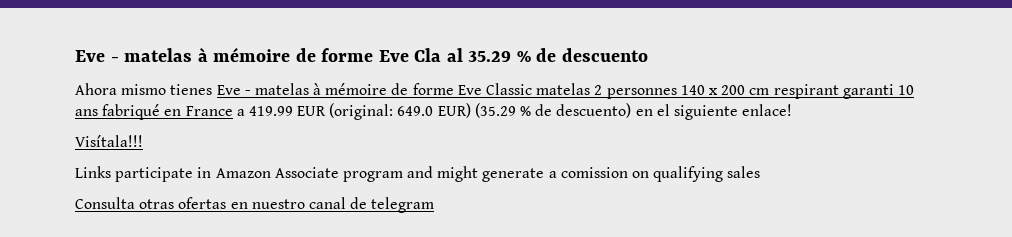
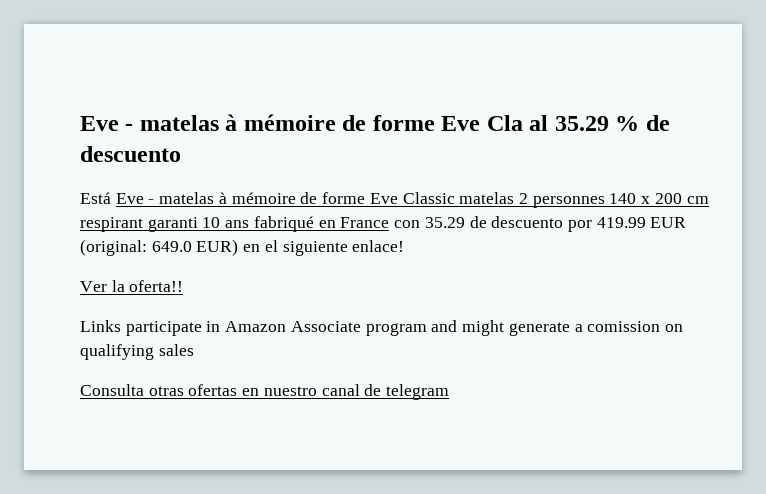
[75,83,213,95] Ahora mismo tienes -> [80,192,111,204] Está
[236,109,245,116] a -> [394,216,592,232] con 35.29 de descuento por
[474,103,632,118] (35.29 % de descuento) -> (239, 247) none
[75,135,143,147] Visítala!!! -> [80,280,184,292] Ver la oferta!!

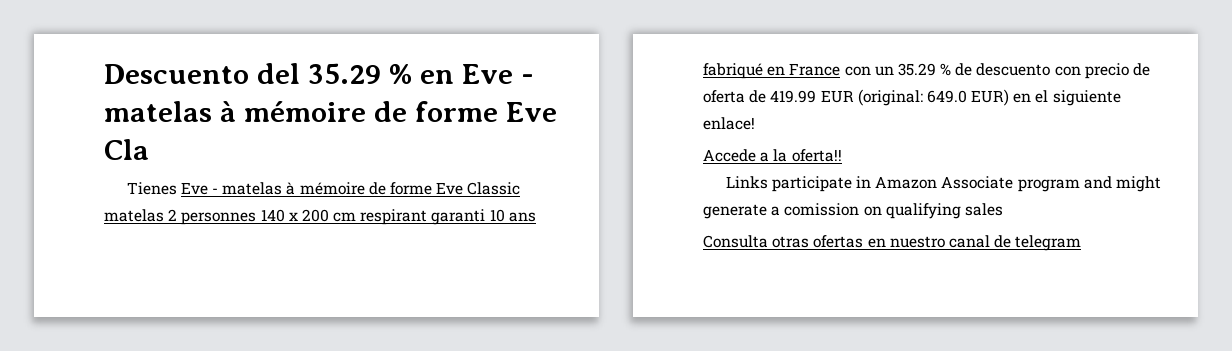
(80, 123) none -> [104,63,454,84] Descuento del 35.29 % en
[529,115,670,131] [80,146,181,162] [80,192,111,204] al 35.29 % de descuento // Está -> [126,182,177,195] // Tienes
[424,216,592,232] 35.29 de descuento por -> [874,63,1151,79] [703,90,767,103] un 35.29 % de descuento con precio de oferta de
[80,281,107,292] Ver -> [703,149,770,162] Accede a

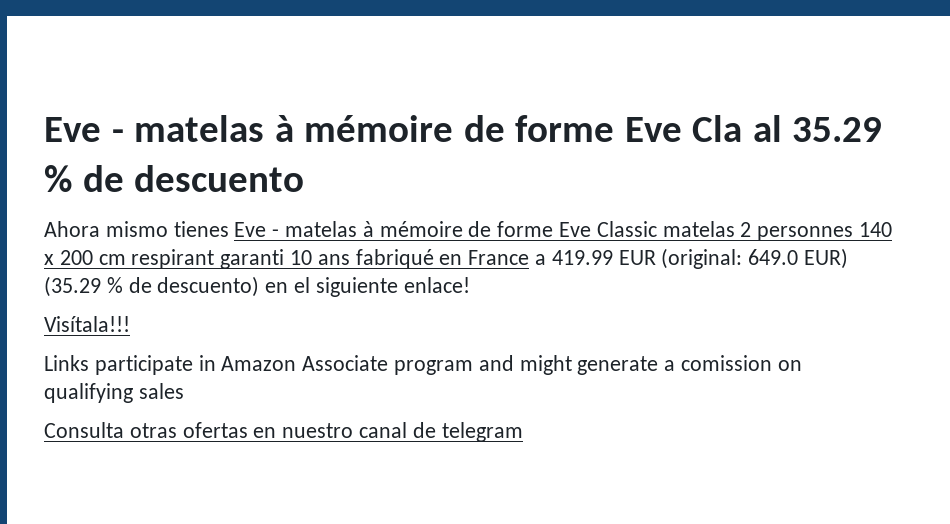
[104,63,454,84] Descuento del 35.29 % en -> (44, 129) none
[126,182,177,195] // Tienes -> [752,115,883,142] [44,165,305,192] [44,221,229,237] al 35.29 % de descuento // Ahora mismo tienes
[844,63,1151,79] [703,90,767,103] con un 35.29 % de descuento con precio de oferta de -> [535,254,547,265] a
(1010, 97) none -> [44,276,260,297] (35.29 % de descuento)
[703,149,842,162] Accede a la oferta!! -> [44,316,130,332] Visítala!!!

